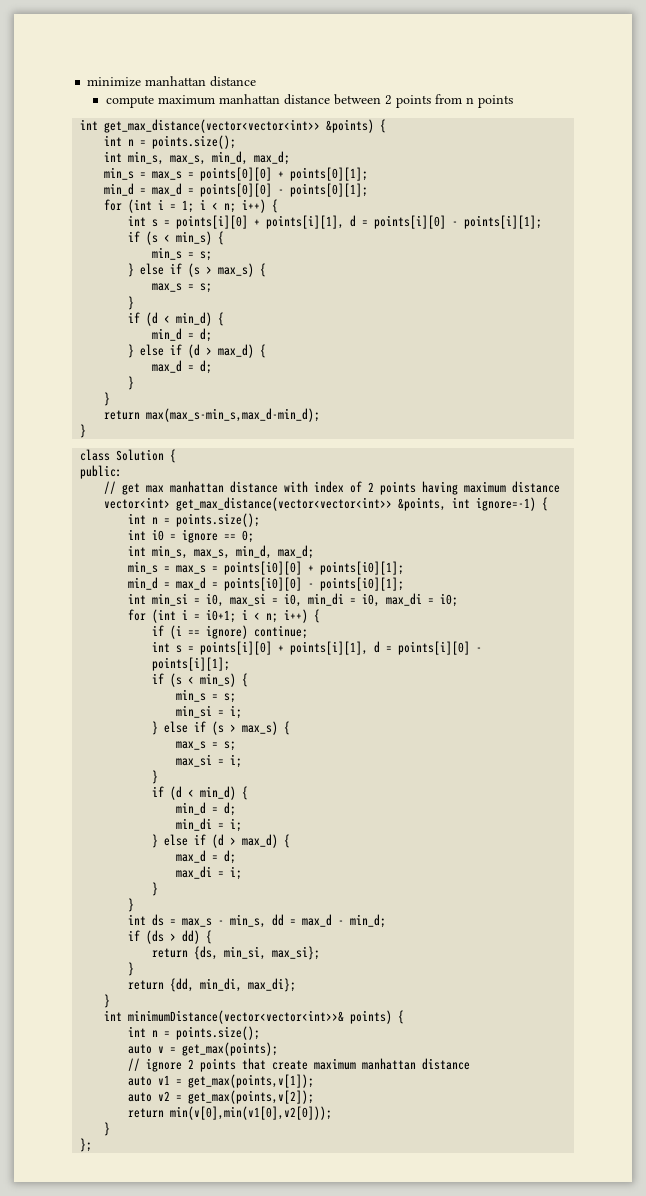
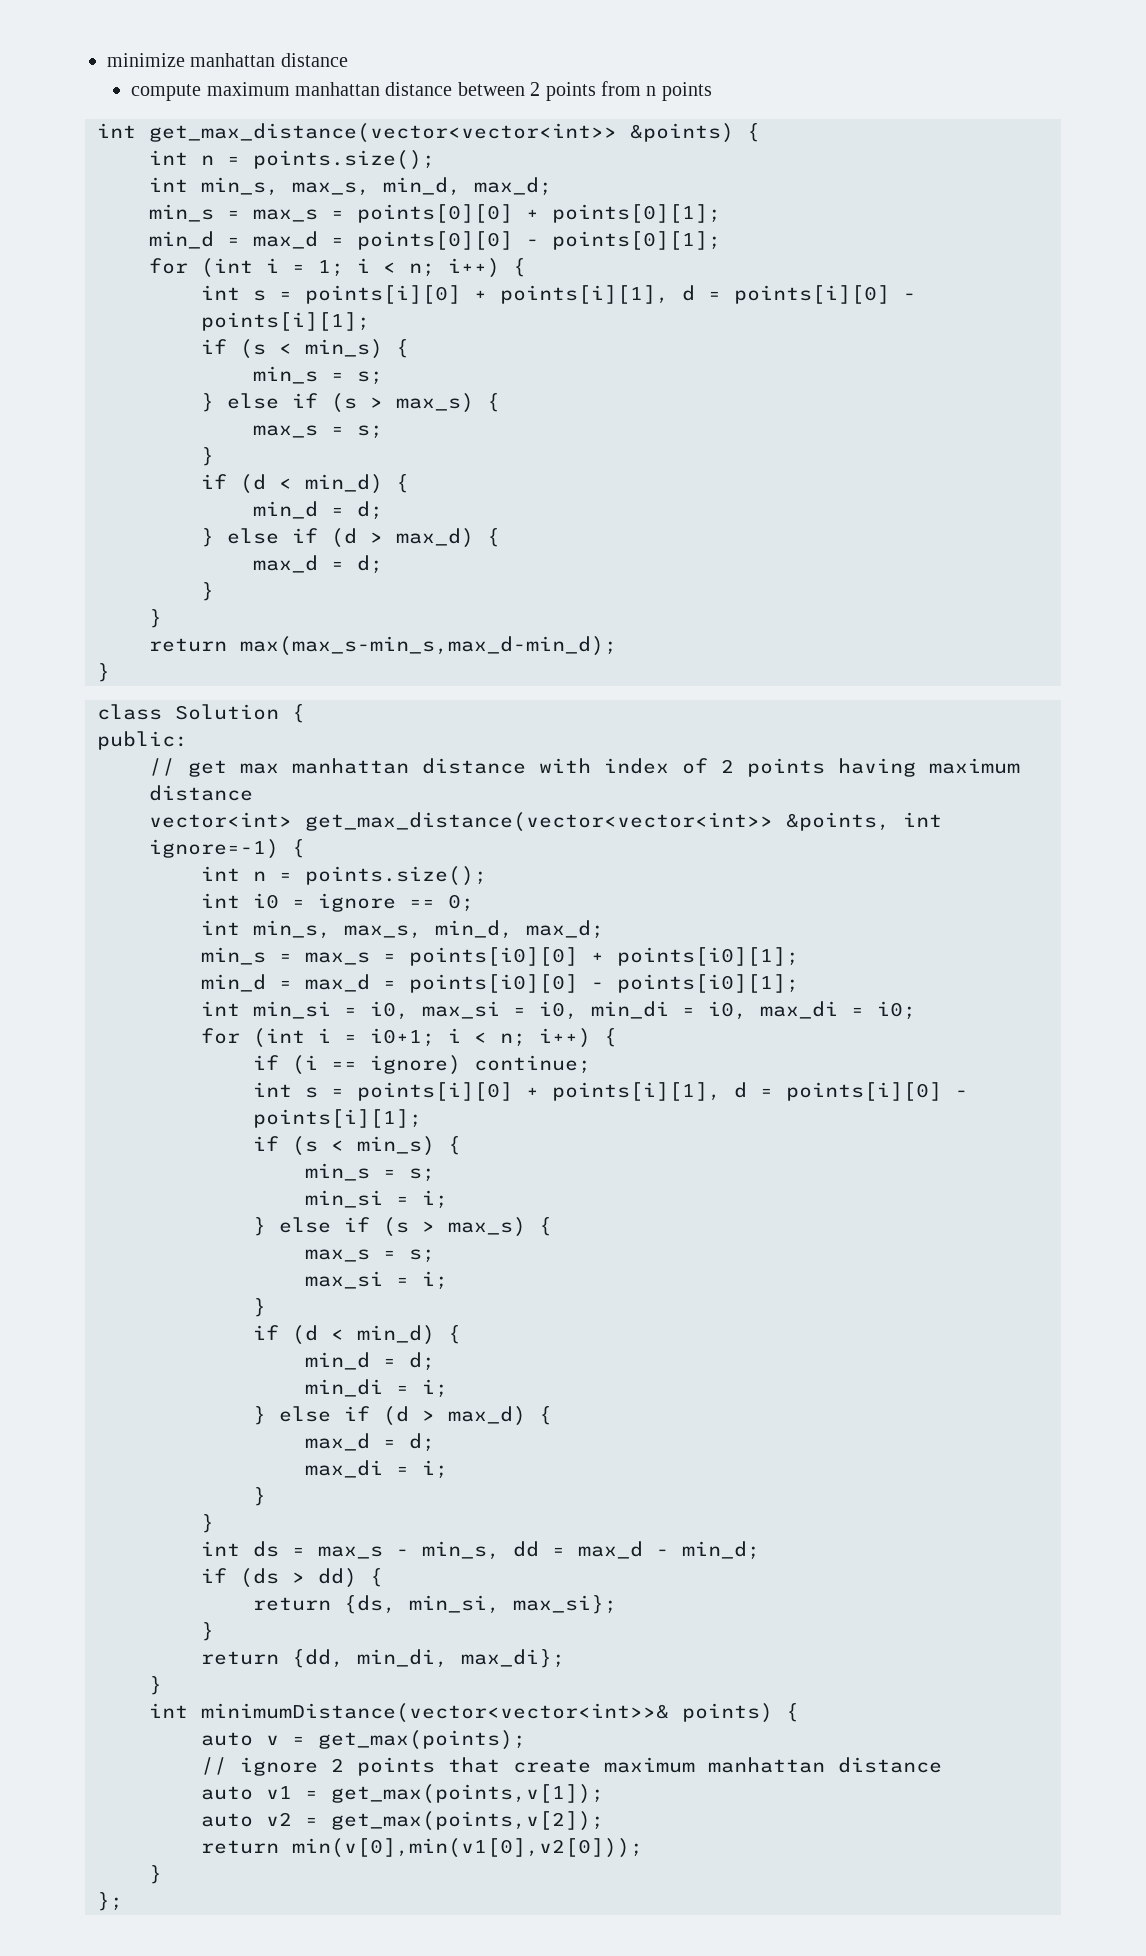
[128,1026,261,1040] // int n = points.size(); -> (799, 1712) none

